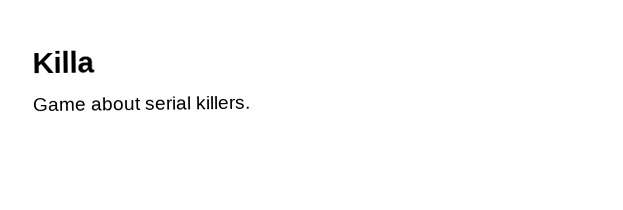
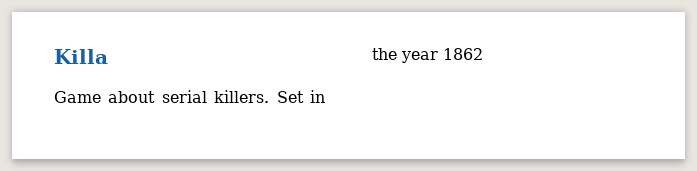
(252, 102) none -> [276,90,325,103] [372,48,483,63] Set in the year 1862

